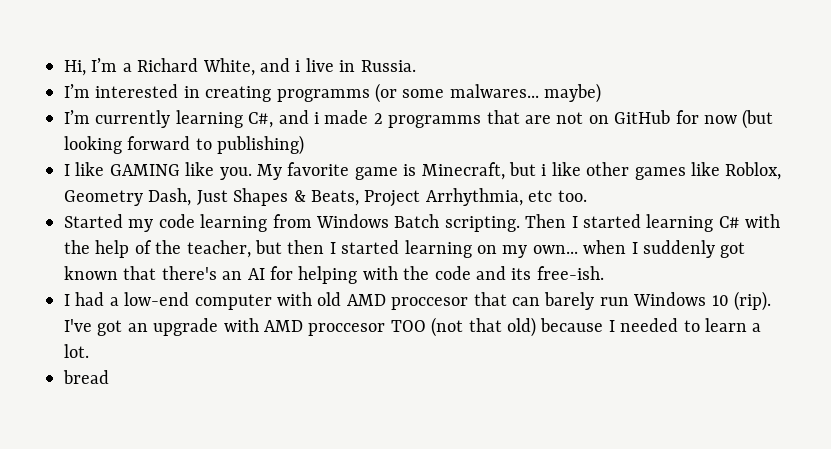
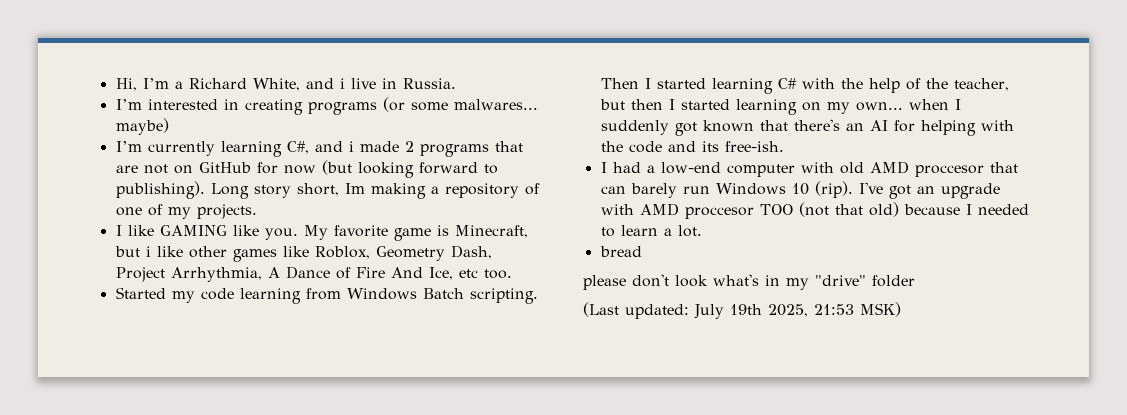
[276,89,370,102] programms -> [307,102,377,115] programs
[388,115,482,128] programms -> [419,144,489,157] programs
[217,135,305,155] publishing) -> [115,181,540,199] [115,204,257,219] publishing). Long story short, Im making a repository of one of my projects.
[196,188,523,207] Just Shapes & Beats, Project Arrhythmia, -> [115,266,453,282] Project Arrhythmia, A Dance of Fire And Ice,
(109, 377) none -> [583,274,915,290] [583,302,901,319] // please don't look what's in my "drive" folder // (Last updated: July 19th 2025, 21:53 MSK)

